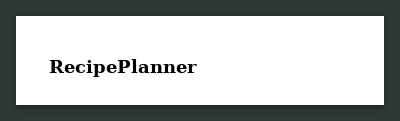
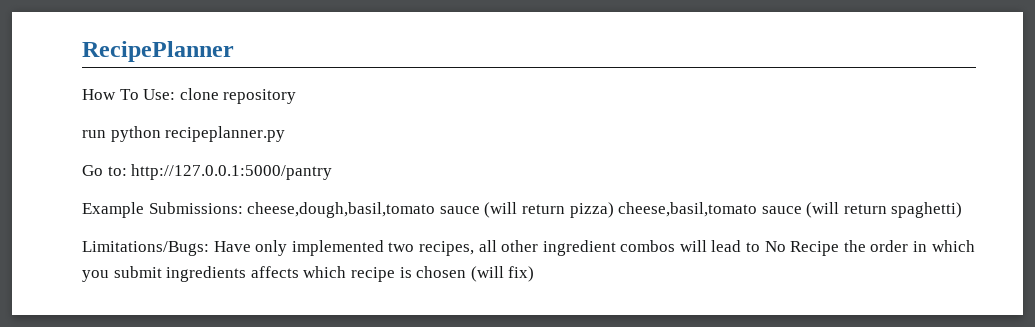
(197, 68) none -> [82,88,297,104] [82,126,286,142] [82,164,333,180] [82,202,963,218] [82,240,975,256] [82,266,535,282] // How To Use: clone repository // run python recipeplanner.py // Go to: http://127.0.0.1:5000/pantry // Example Submissions: cheese,dough,basil,tomato sauce (will return pizza) cheese,basil,tomato sauce (will return spaghetti) // Limitations/Bugs: Have only implemented two recipes, all other ingredient combos will lead to No Recipe the order in which you submit ingredients affects which recipe is chosen (will fix)

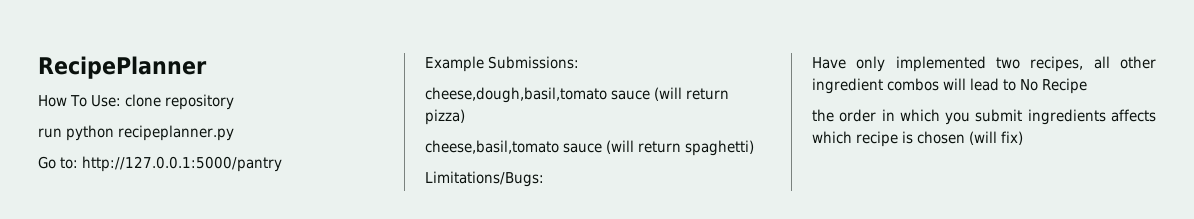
(243, 208) none -> (579, 62) //
(614, 210) none -> (465, 117) //
(209, 248) none -> (544, 179) //
(840, 248) none -> (1087, 86) //

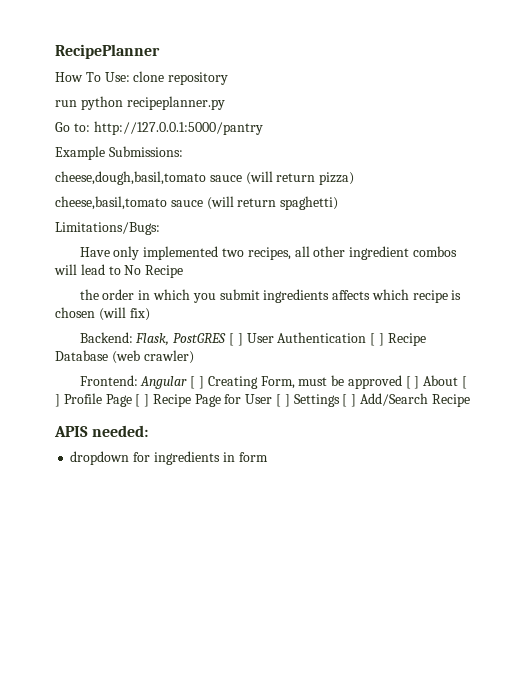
(1023, 138) none -> [79,332,426,346] [55,350,194,364] [79,375,468,389] [55,393,470,407] [54,425,149,437] [70,451,268,465] // Backend: Flask, PostGRES [ ] User Authentication [ ] Recipe Database (web crawler) // Frontend: Angular [ ] Creating Form, must be approved [ ] About [ ] Profile Page [ ] Recipe Page for User [ ] Settings [ ] Add/Search Recipe // APIS needed: // dropdown for ingredients in form

